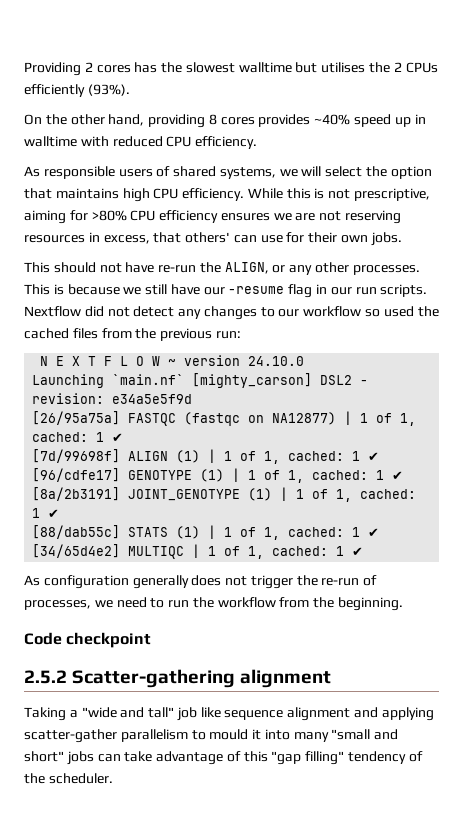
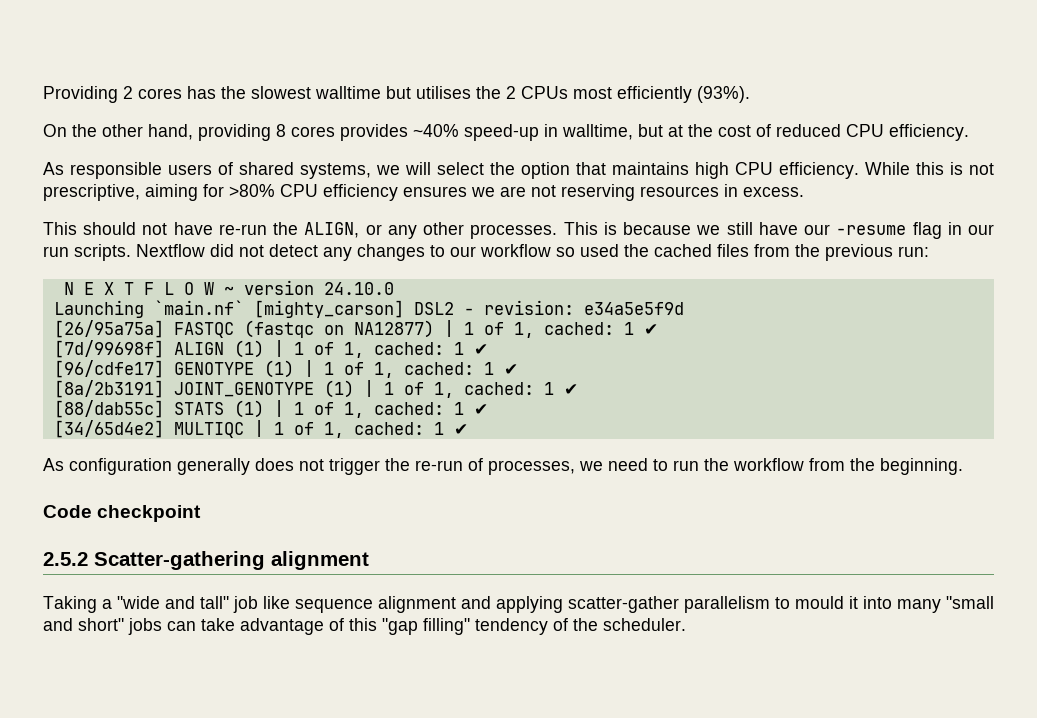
(438, 67) none -> [573,87,612,99] most
[354,114,426,127] [24,136,109,147] speed up in walltime with -> [464,124,771,141] speed-up in walltime, but at the cost of
[103,232,402,246] excess, that others' can use for their own jobs. -> [743,187,804,197] excess.

